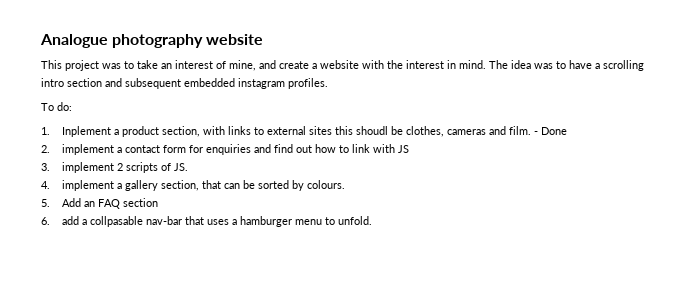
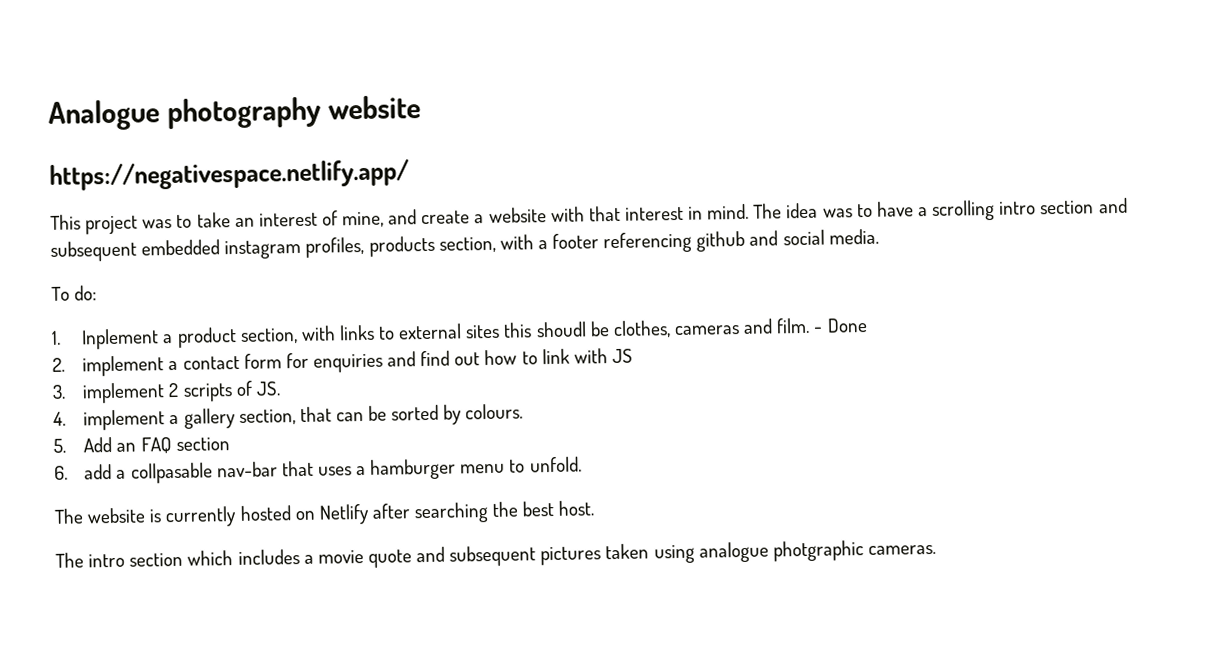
(264, 39) none -> [49,159,409,191] // https://negativespace.netlify.app/
[387,60,403,69] the -> [588,205,621,222] that
[288,78,328,89] profiles. -> [305,228,879,258] profiles, products section, with a footer referencing github and social media.
(372, 220) none -> [54,500,595,528] [55,540,936,568] // The website is currently hosted on Netlify after searching the best host. // The intro section which includes a movie quote and subsequent pictures taken using analogue photgraphic cameras.

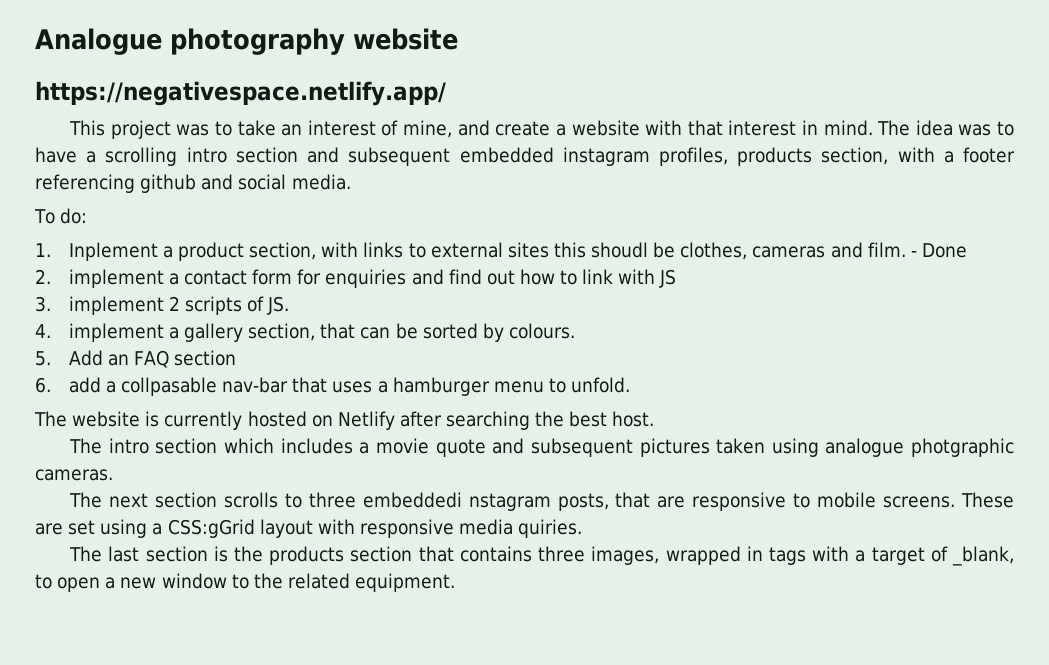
(936, 550) none -> [69,492,1015,511] [35,519,583,538] [69,546,1014,566] [35,573,456,592] // The next section scrolls to three embeddedi nstagram posts, that are responsive to mobile screens. These are set using a CSS:gGrid layout with responsive media quiries. // The last section is the products section that contains three images, wrapped in tags with a target of _blank, to open a new window to the related equipment.

